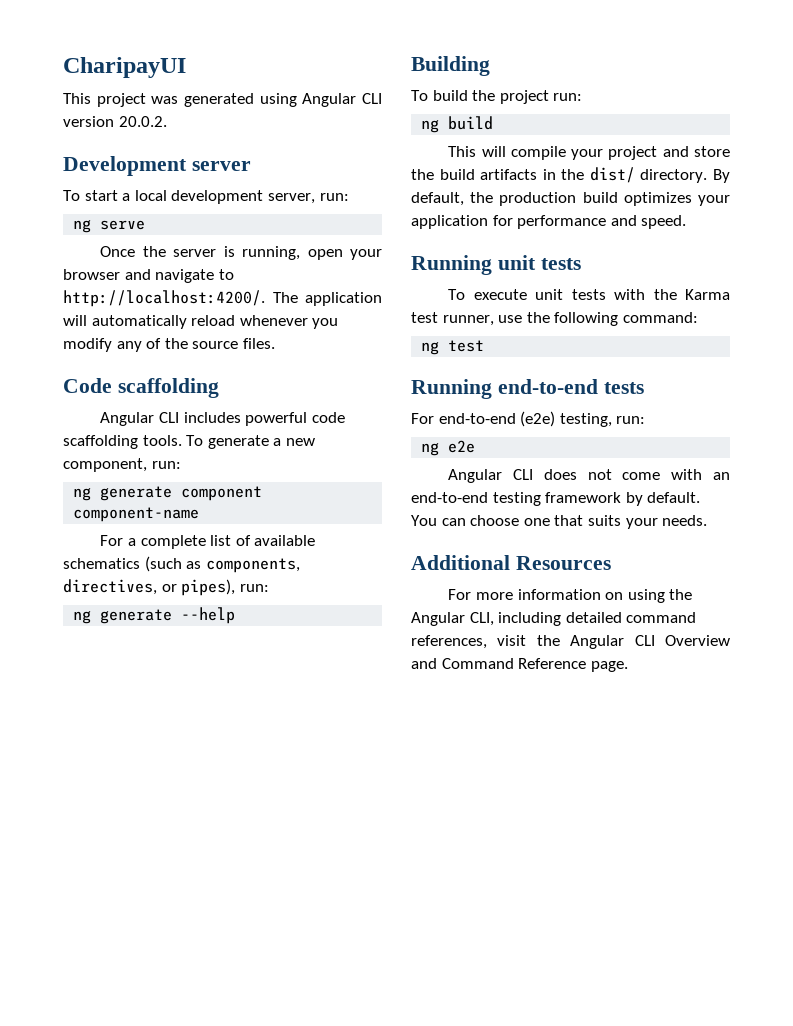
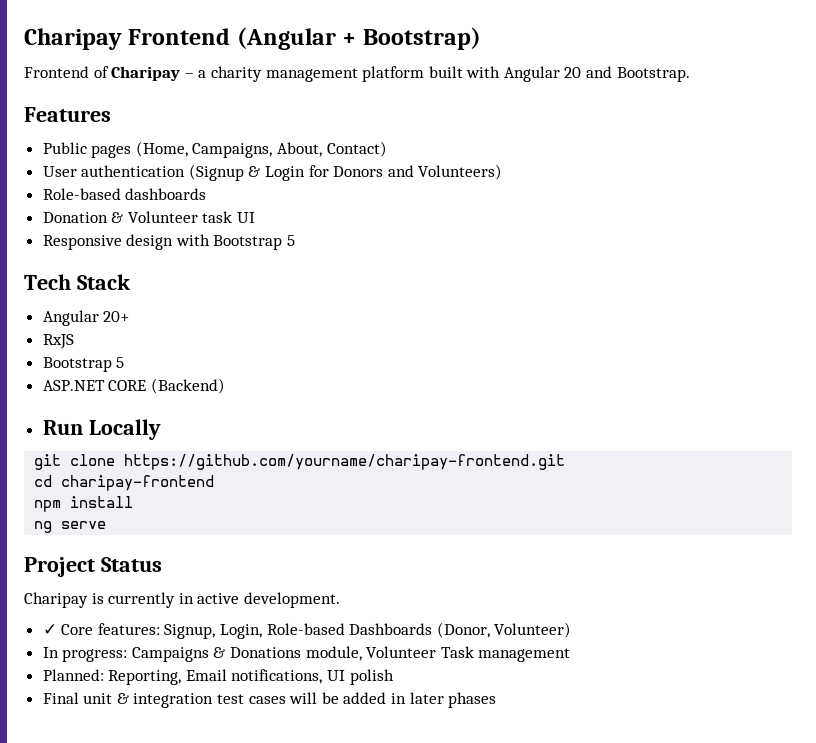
[63,57,186,78] [63,93,382,107] [63,116,167,127] [63,156,251,176] [63,190,349,204] [73,219,146,233] [100,246,382,260] [63,269,234,283] [63,290,382,307] [63,315,339,329] [63,338,275,352] [63,378,219,398] [100,412,345,426] [63,435,315,449] [63,458,181,472] [73,486,263,501] [73,507,200,522] [100,535,316,549] [63,556,300,573] [63,579,269,596] [73,607,236,624] [411,56,490,76] [411,90,583,104] [421,116,494,133] [448,146,730,160] [411,167,730,183] [411,192,730,206] [411,215,687,229] [411,255,581,275] [448,289,730,300] [411,312,698,326] [421,340,485,355] [411,379,644,399] [411,411,646,427] [421,440,476,456] [448,469,730,483] [411,492,701,506] [411,515,708,529] [411,555,611,570] [448,589,693,603] [411,612,697,626] [411,635,730,649] [411,658,628,672] CharipayUI // This project was generated using Angular CLI version 20.0.2. // Development server // To start a local development server, run: // ng serve // Once the server is running, open your browser and navigate to http://localhost:4200/. The application will automatically reload whenever you modify any of the source files. // Code scaffolding // Angular CLI includes powerful code scaffolding tools. To generate a new component, run: // ng generate component component-name // For a complete list of available schematics (such as components, directives, or pipes), run: // ng generate --help // Building // To build the project run: // ng build // This will compile your project and store the build artifacts in the dist/ directory. By default, the production build optimizes your application for performance and speed. // Running unit tests // To execute unit tests with the Karma test runner, use the following command: // ng test // Running end-to-end tests // For end-to-end (e2e) testing, run: // ng e2e // Angular CLI does not come with an end-to-end testing framework by default. You can choose one that suits your needs. // Additional Resources // For more information on using the Angular CLI, including detailed command references, visit the Angular CLI Overview and Command Reference page. -> [24,27,481,50] [24,66,690,82] [24,107,111,122] [42,141,387,158] [42,164,503,181] [42,188,207,200] [42,211,256,223] [42,234,296,250] [24,274,131,290] [42,310,130,326] [42,334,74,349] [42,357,125,372] [42,378,225,394] [42,419,161,440] [34,454,566,470] [34,475,215,491] [34,496,134,512] [34,521,107,533] [24,557,162,577] [24,592,340,608] [42,622,572,639] [42,646,571,662] [42,669,394,685] [42,692,497,708] Charipay Frontend (Angular + Bootstrap) // Frontend of Charipay – a charity management platform built with Angular 20 and Bootstrap. // Features // Public pages (Home, Campaigns, About, Contact) // User authentication (Signup & Login for Donors and Volunteers) // Role-based dashboards // Donation & Volunteer task UI // Responsive design with Bootstrap 5 // Tech Stack // Angular 20+ // RxJS // Bootstrap 5 // ASP.NET CORE (Backend) // Run Locally // git clone https://github.com/yourname/charipay-frontend.git // cd charipay-frontend // npm install // ng serve // Project Status // Charipay is currently in active development. // ✓ Core features: Signup, Login, Role-based Dashboards (Donor, Volunteer) // In progress: Campaigns & Donations module, Volunteer Task management // Planned: Reporting, Email notifications, UI polish // Final unit & integration test cases will be added in later phases

